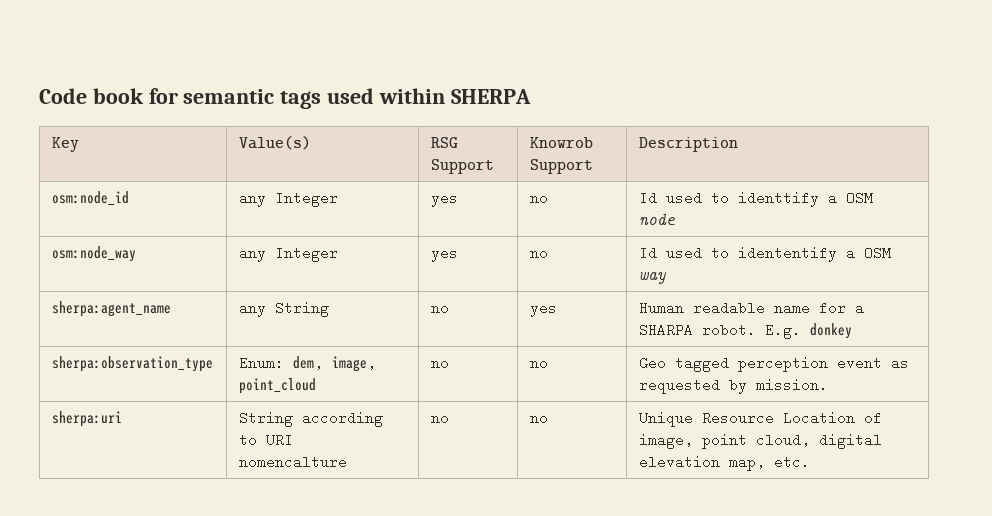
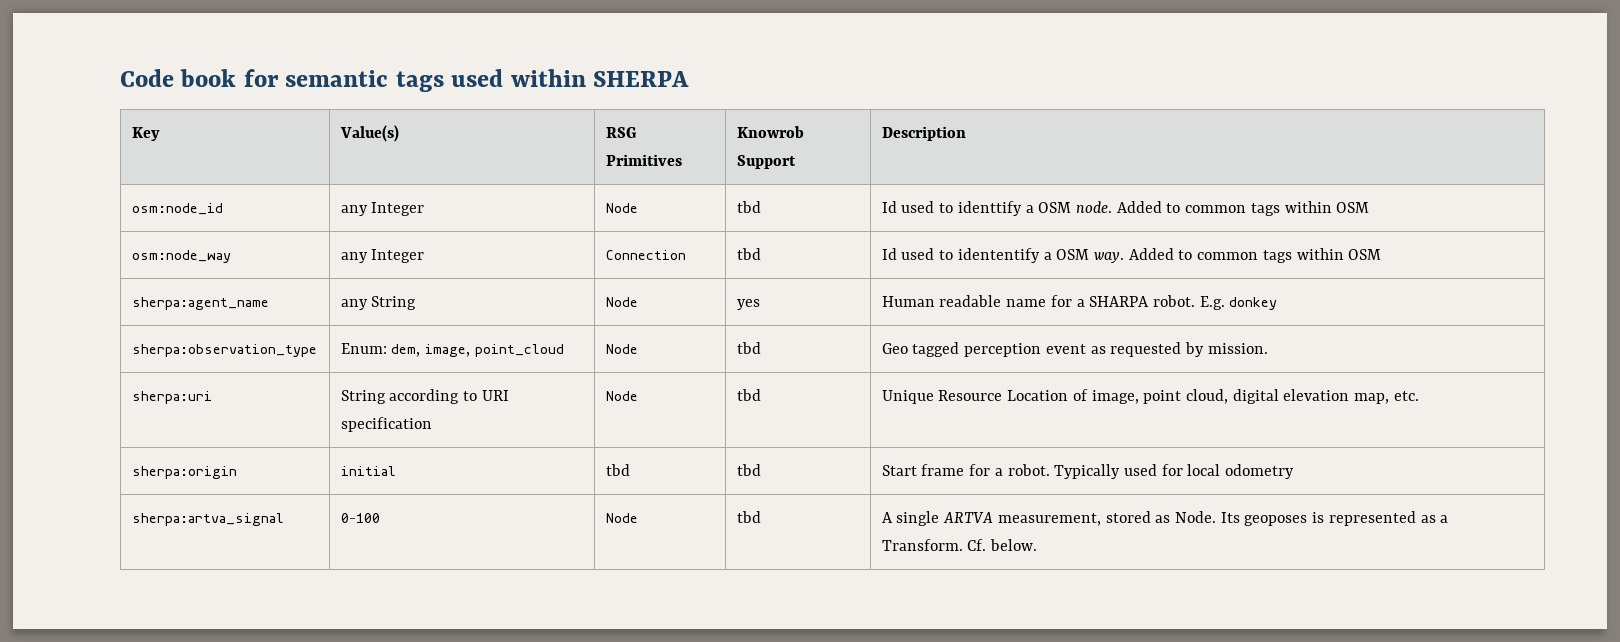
[430,159,494,174] Support -> [605,154,682,166] Primitives
[430,191,458,207] [529,196,548,203] yes | no -> [605,203,638,213] [736,201,761,213] Node | tbd
[638,213,675,225] node -> [1076,201,1370,216] node. Added to common tags within OSM
[430,246,458,262] [529,251,548,258] yes | no -> [605,250,686,260] [736,248,761,260] Connection | tbd
[638,271,667,284] way -> [1094,248,1382,263] way. Added to common tags within OSM
[430,306,449,313] no -> [605,297,638,307] Node
[430,361,449,368] [529,361,548,368] no | no -> [605,344,638,354] [736,342,761,354] Node | tbd
[238,455,347,469] [430,416,449,423] [529,416,548,423] nomencalture | no | no -> [340,417,432,432] [605,391,638,401] [736,389,761,401] specification | Node | tbd
(810, 462) none -> [131,466,237,479] [340,466,396,476] [605,464,630,476] [736,464,761,476] [881,464,1295,479] [131,513,284,526] [340,513,380,523] [605,513,638,523] [736,511,761,523] [881,511,1449,526] [881,539,1038,551] // sherpa:origin | initial | tbd | tbd | Start frame for a robot. Typically used for local odometry // sherpa:artva_signal | 0-100 | Node | tbd | A single ARTVA measurement, stored as Node. Its geoposes is represented as a Transform. Cf. below.

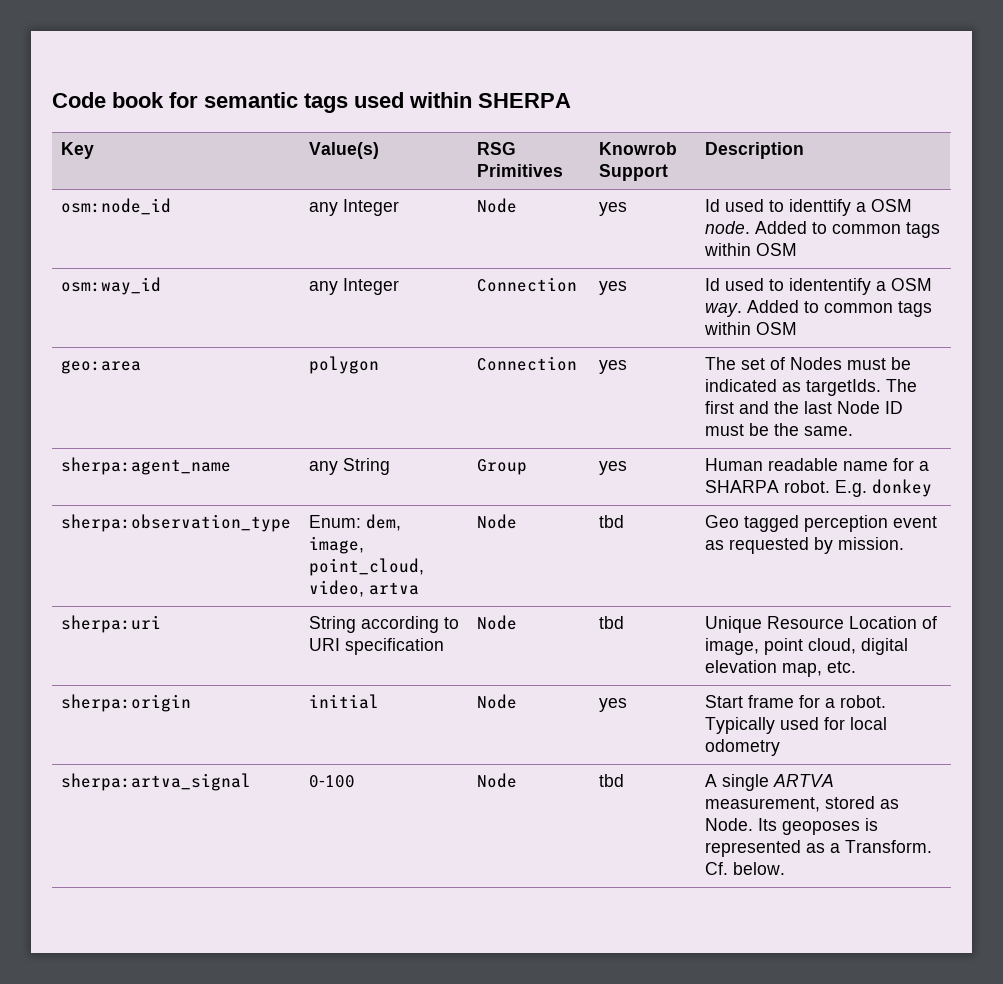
[736,201,761,213] tbd -> [598,202,627,216] yes
[131,250,231,263] osm:node_way -> [60,277,161,295] osm:way_id
[736,248,761,260] tbd -> [598,281,627,295] yes
(1382, 254) none -> [60,360,141,374] [308,356,379,374] [476,356,577,371] [598,360,627,374] [704,357,911,370] [704,379,917,396] [704,401,903,414] [704,423,853,436] // geo:area | polygon | Connection | yes | The set of Nodes must be indicated as targetIds. The first and the last Node ID must be the same.
[605,297,638,307] Node -> [476,459,527,475] Group
[474,344,564,357] point_cloud -> [308,558,424,576] [308,580,419,597] point_cloud, video, artva
[605,464,630,476] [736,464,761,476] tbd | tbd -> [476,694,517,709] [598,698,627,712] Node | yes

